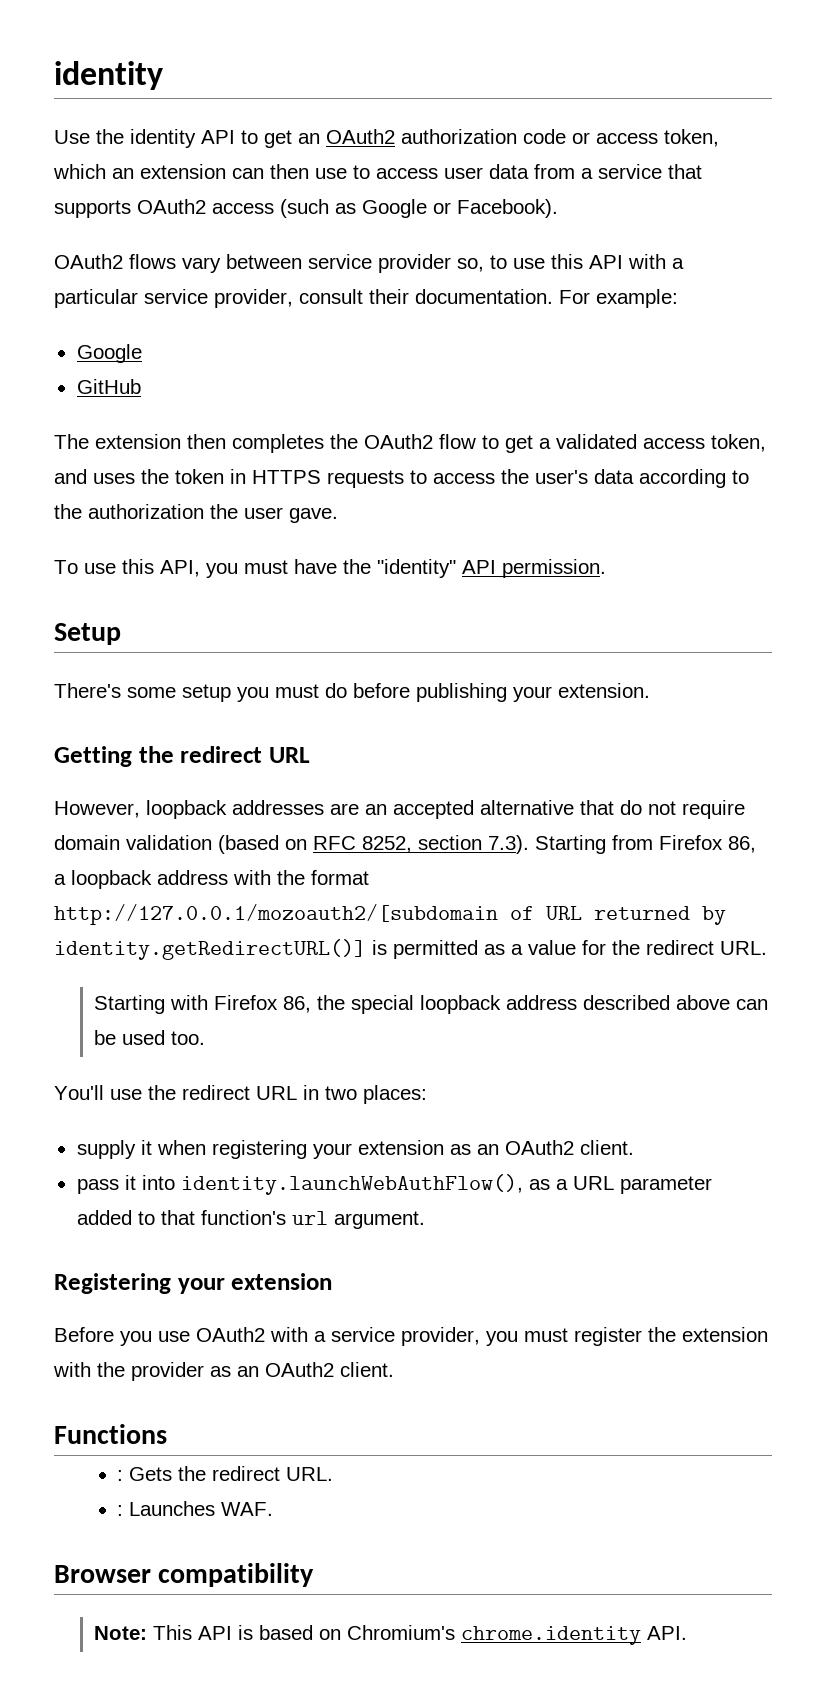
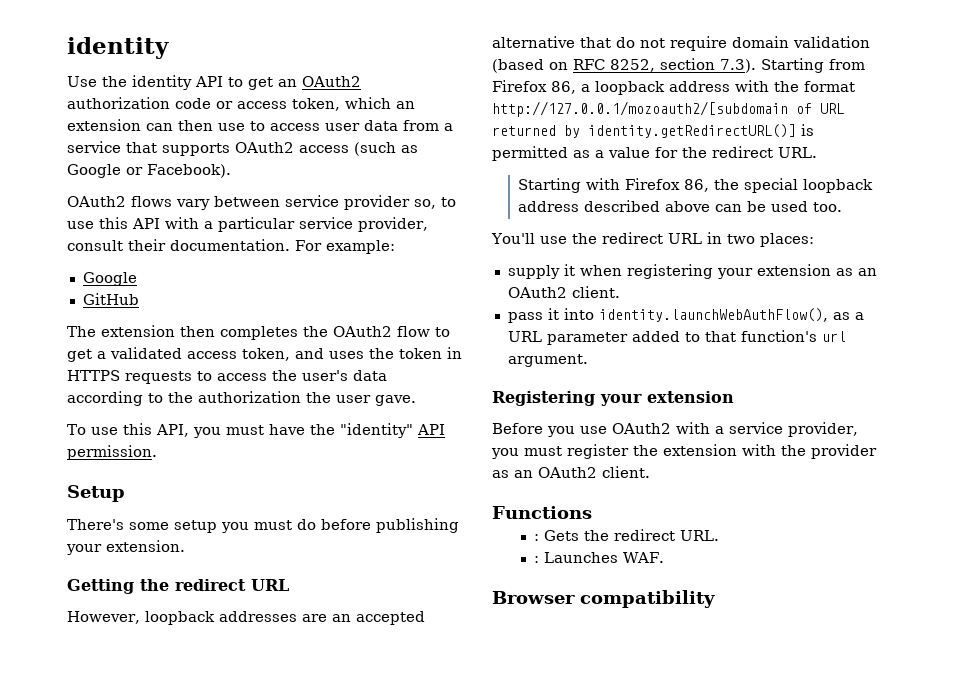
[94,1625,688,1645] // Note: This API is based on Chromium's chrome.identity API. -> (715, 599) none

